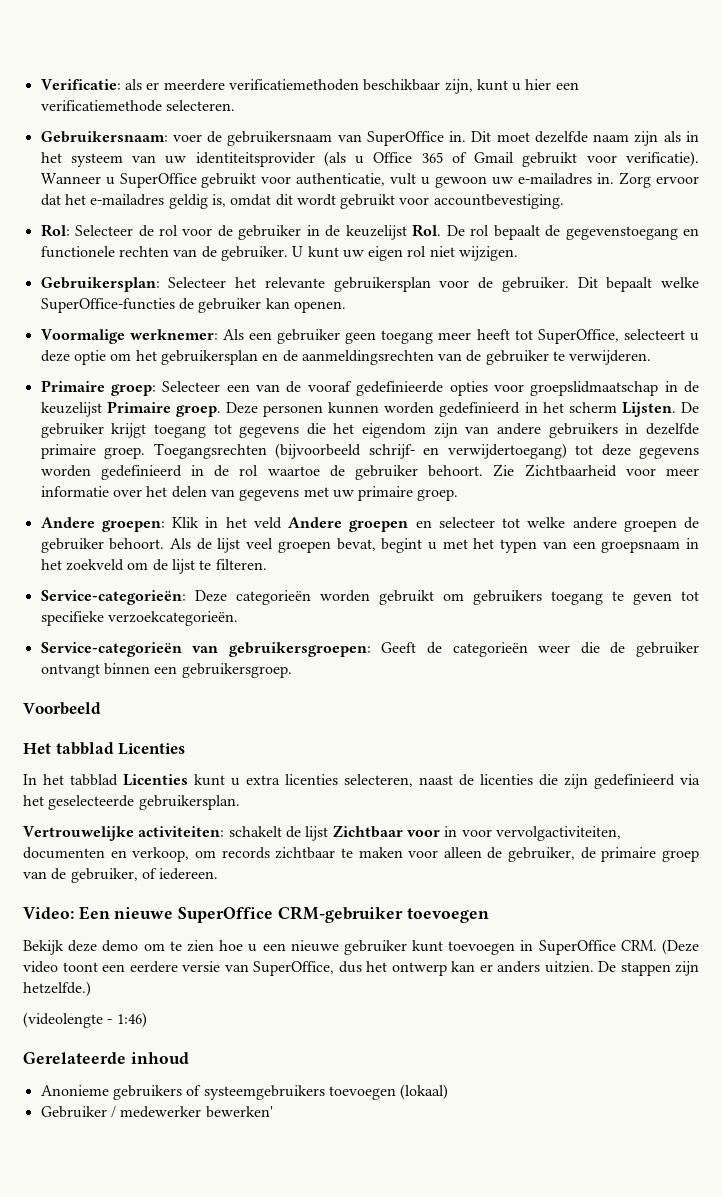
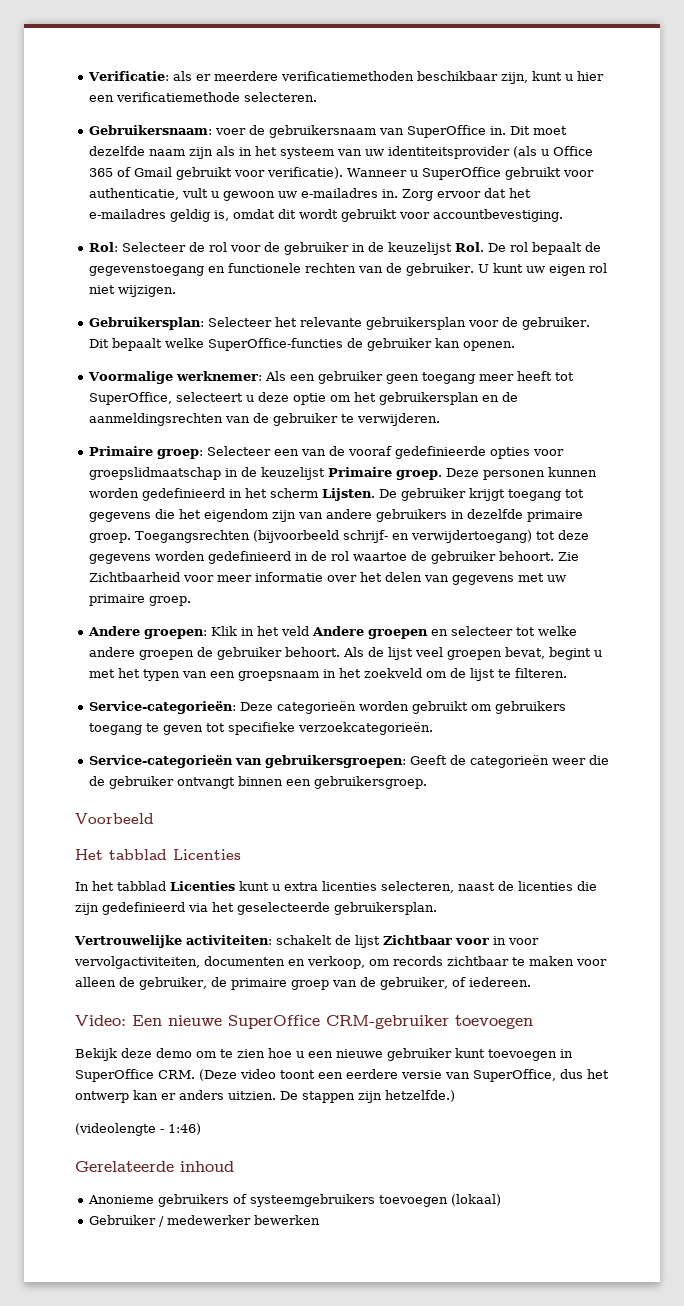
[205,1106,273,1118] bewerken' -> [253,1215,320,1225] bewerken

